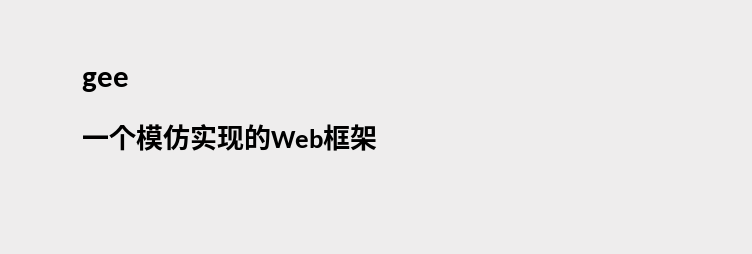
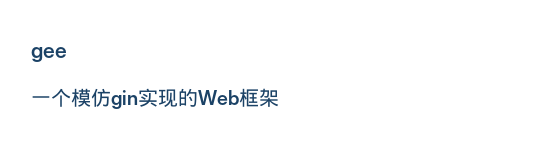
(190, 137) none -> [111,90,138,109] gin

